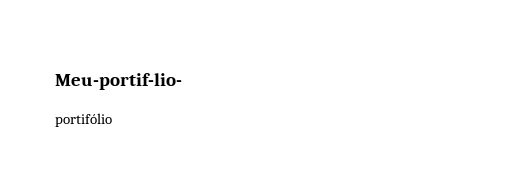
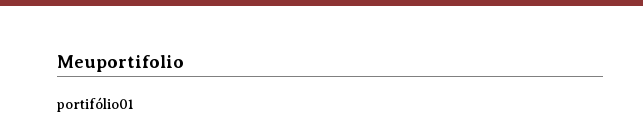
[55,73,182,90] [55,113,112,127] Meu-portif-lio- // portifólio -> [57,55,184,72] [57,97,134,112] Meuportifolio // portifólio01

